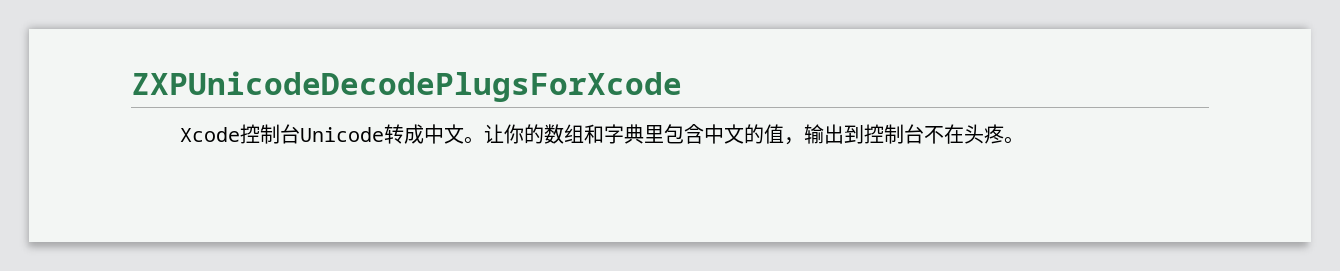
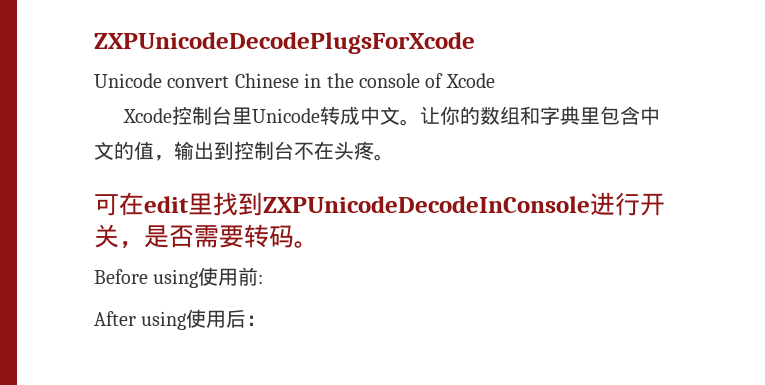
(682, 86) none -> [94,73,495,88] // Unicode convert Chinese in the console of Xcode
(301, 134) none -> [232,107,253,125] 里
(1025, 140) none -> [94,192,665,216] [94,224,319,249] [94,267,264,288] [94,309,267,330] // 可在edit里找到ZXPUnicodeDecodeInConsole进行开关，是否需要转码。 // Before using使用前: // After using使用后：

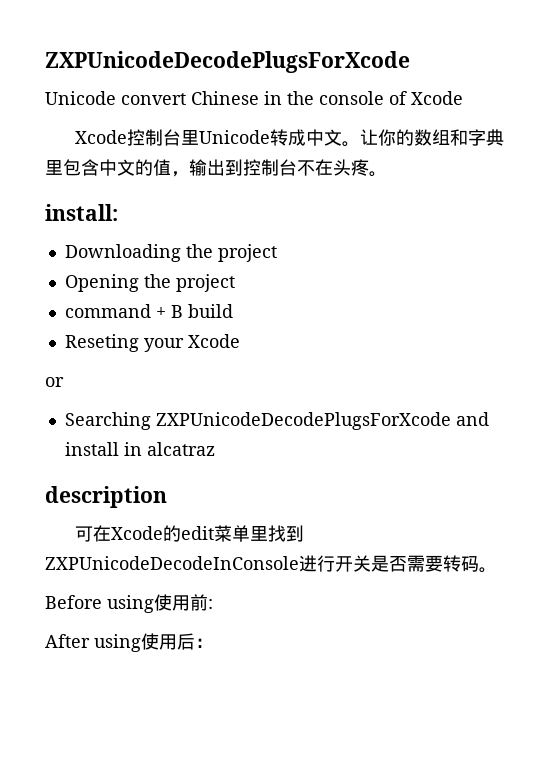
[94,192,189,216] 可在edit -> [45,204,118,221] [64,244,277,262] [64,274,235,292] [64,304,233,318] [64,334,240,352] [45,377,64,387] [64,412,489,430] [64,442,215,456] [45,486,167,508] [75,525,251,542] install: // Downloading the project // Opening the project // command + B build // Reseting your Xcode // or // Searching ZXPUnicodeDecodePlugsForXcode and install in alcatraz // description // 可在Xcode的edit菜单
[119,241,144,249] ， -> (371, 563) none

